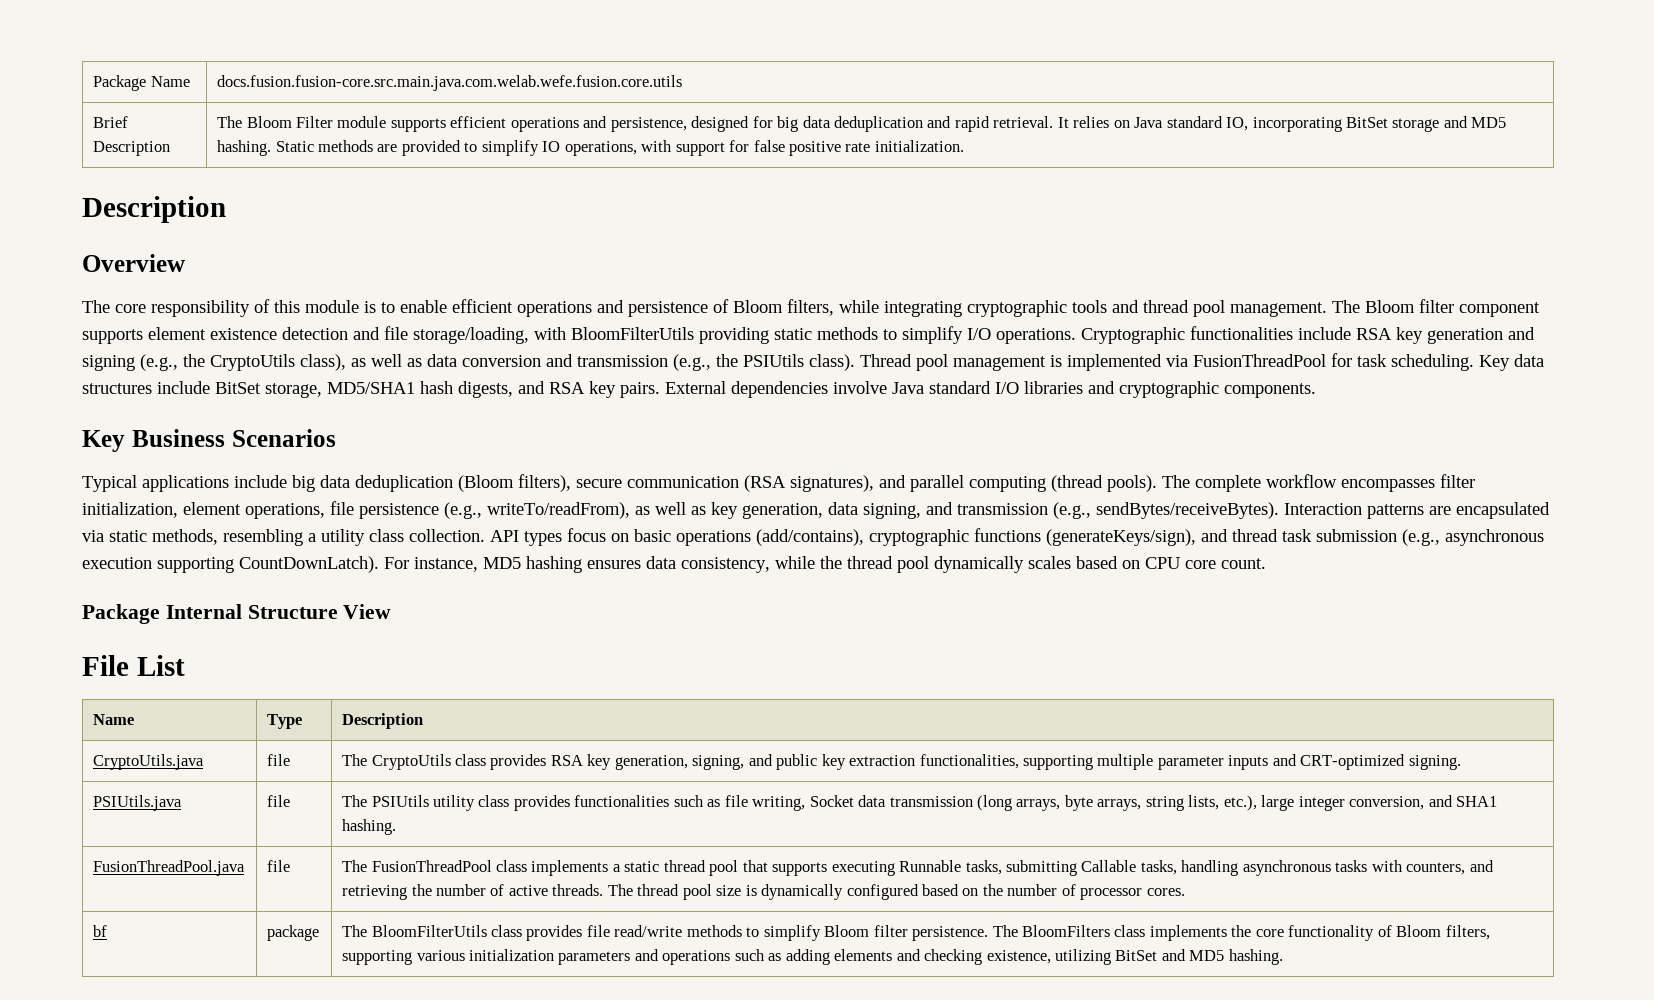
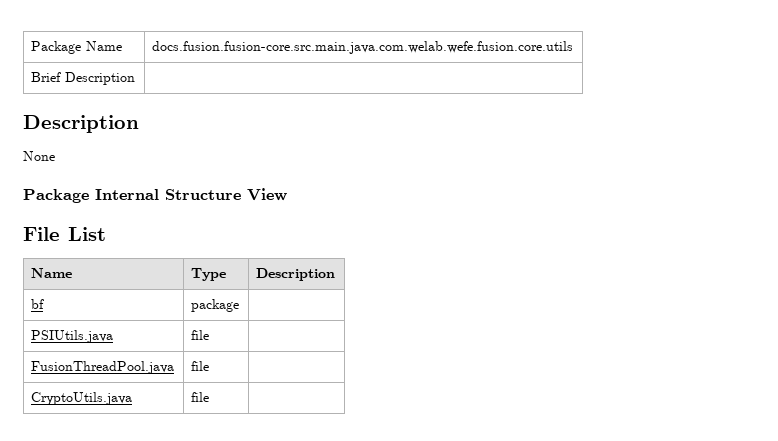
[217,116,1507,132] [217,140,964,156] [82,196,226,223] [82,254,185,272] [82,299,1540,317] [82,326,1535,344] [82,353,1544,371] [82,381,1316,398] [82,429,336,452] [82,474,1475,492] [82,501,1550,519] [82,528,1544,546] [82,556,1266,573] The Bloom Filter module supports efficient operations and persistence, designed for big data deduplication and rapid retrieval. It relies on Java standard IO, incorporating BitSet storage and MD5 hashing. Static methods are provided to simplify IO operations, with support for false positive rate initialization. // Description // Overview // The core responsibility of this module is to enable efficient operations and persistence of Bloom filters, while integrating cryptographic tools and thread pool management. The Bloom filter component supports element existence detection and file storage/loading, with BloomFilterUtils providing static methods to simplify I/O operations. Cryptographic functionalities include RSA key generation and signing (e.g., the CryptoUtils class), as well as data conversion and transmission (e.g., the PSIUtils class). Thread pool management is implemented via FusionThreadPool for task scheduling. Key data structures include BitSet storage, MD5/SHA1 hash digests, and RSA key pairs. External dependencies involve Java standard I/O libraries and cryptographic components. // Key Business Scenarios // Typical applications include big data deduplication (Bloom filters), secure communication (RSA signatures), and parallel computing (thread pools). The complete workflow encompasses filter initialization, element operations, file persistence (e.g., writeTo/readFrom), as well as key generation, data signing, and transmission (e.g., sendBytes/receiveBytes). Interaction patterns are encapsulated via static methods, resembling a utility class collection. API types focus on basic operations (add/contains), cryptographic functions (generateKeys/sign), and thread task submission (e.g., asynchronous execution supporting CountDownLatch). For instance, MD5 hashing ensures data consistency, while the thread pool dynamically scales based on CPU core count. -> [23,115,139,133] [23,151,55,161] // Description // None
[93,754,205,770] [267,754,291,766] [342,754,1461,770] [93,795,183,811] [267,795,291,807] [342,795,1497,811] [342,819,397,835] [93,860,246,876] [267,860,291,872] [342,860,1494,876] [342,884,1185,900] [93,925,108,937] [267,925,320,941] [342,925,1490,941] [342,949,1283,965] CryptoUtils.java | file | The CryptoUtils class provides RSA key generation, signing, and public key extraction functionalities, supporting multiple parameter inputs and CRT-optimized signing. // PSIUtils.java | file | The PSIUtils utility class provides functionalities such as file writing, Socket data transmission (long arrays, byte arrays, string lists, etc.), large integer conversion, and SHA1 hashing. // FusionThreadPool.java | file | The FusionThreadPool class implements a static thread pool that supports executing Runnable tasks, submitting Callable tasks, handling asynchronous tasks with counters, and retrieving the number of active threads. The thread pool size is dynamically configured based on the number of processor cores. // bf | package | The BloomFilterUtils class provides file read/write methods to simplify Bloom filter persistence. The BloomFilters class implements the core functionality of Bloom filters, supporting various initialization parameters and operations such as adding elements and checking existence, utilizing BitSet and MD5 hashing. -> [31,299,45,309] [191,299,240,312] [31,330,114,343] [191,330,210,340] [31,361,175,374] [191,361,210,371] [31,392,133,405] [191,392,210,402] bf | package | // PSIUtils.java | file | // FusionThreadPool.java | file | // CryptoUtils.java | file |

